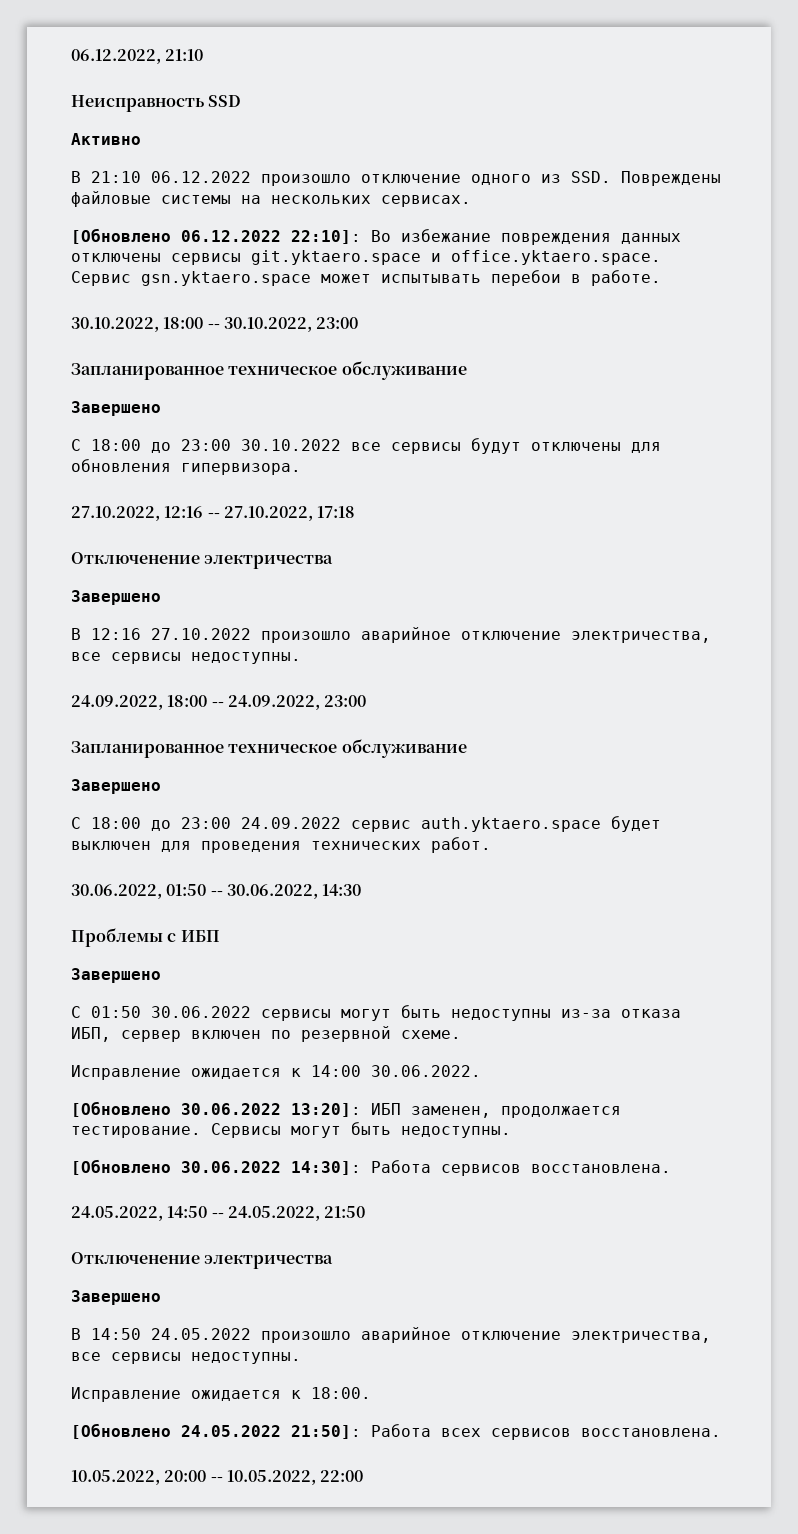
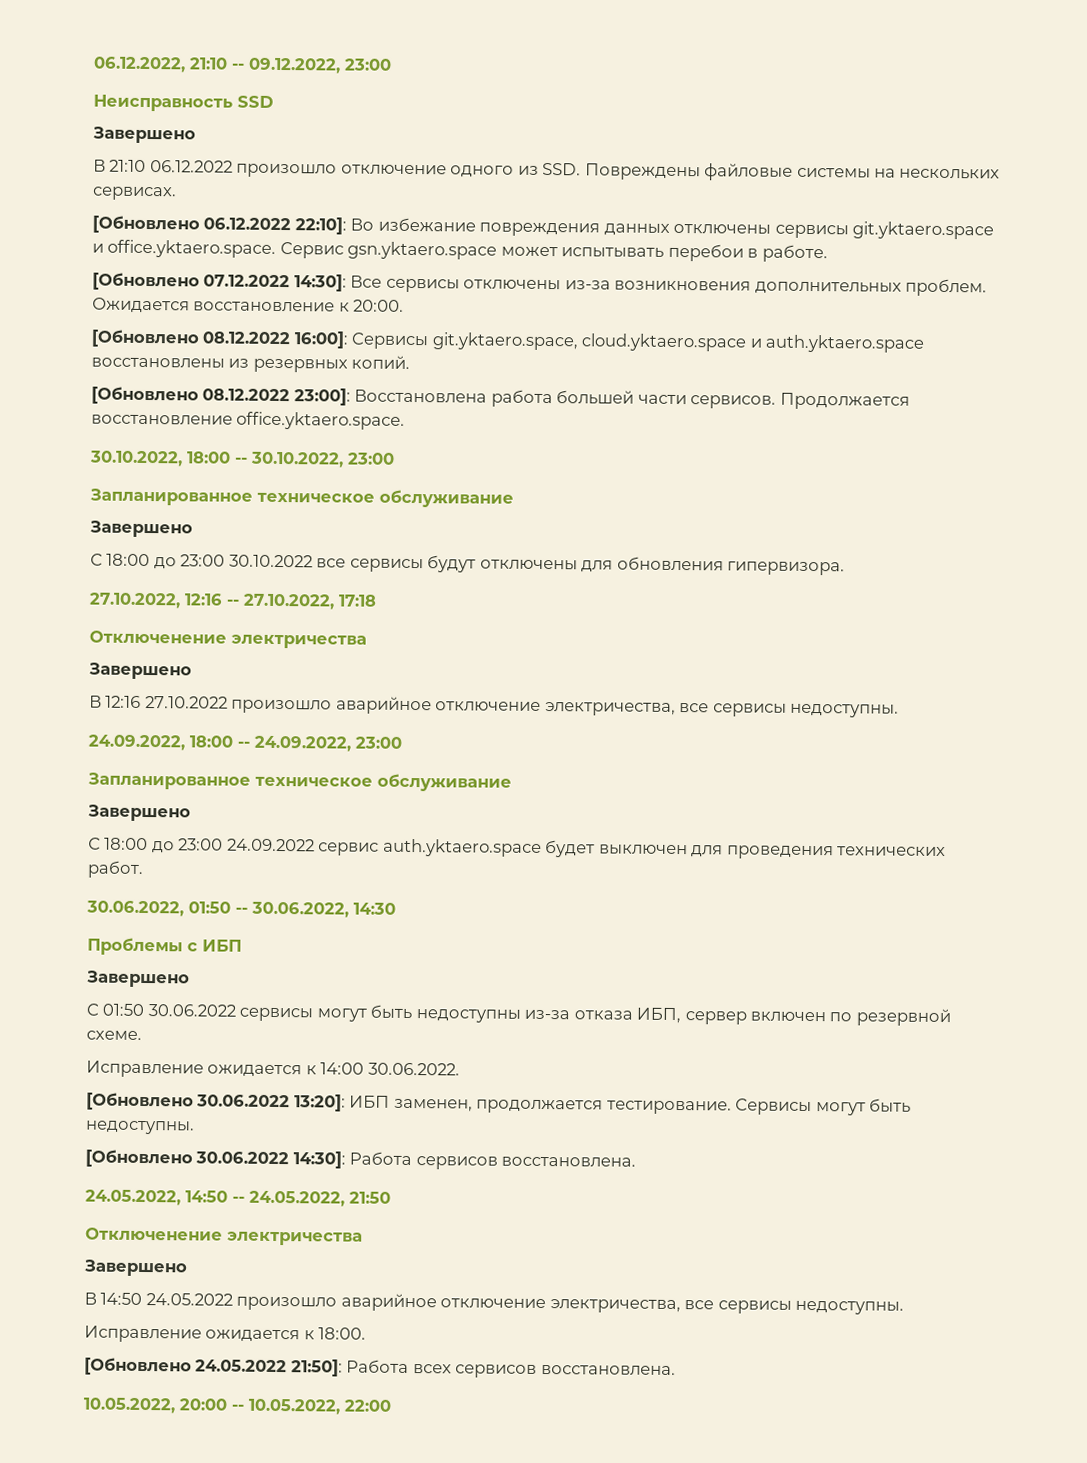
(204, 55) none -> [231,57,392,74] -- 09.12.2022, 23:00
[71,133,141,145] Активно -> [93,126,196,144] Завершено
(661, 278) none -> [92,272,988,297] [92,297,405,314] [91,329,925,353] [91,355,411,373] [91,386,910,410] [91,411,406,430] // [Обновлено 07.12.2022 14:30]: Все сервисы отключены из-за возникновения дополнительных проблем. Ожидается восстановление к 20:00. // [Обновлено 08.12.2022 16:00]: Сервисы git.yktaero.space, cloud.yktaero.space и auth.yktaero.space восстановлены из резервных копий. // [Обновлено 08.12.2022 23:00]: Восстановлена работа большей части сервисов. Продолжается восстановление office.yktaero.space.

